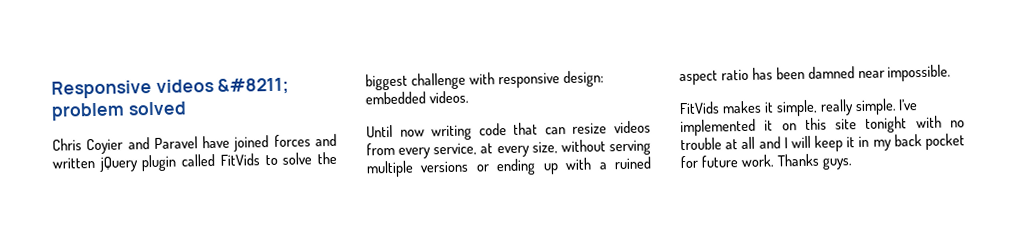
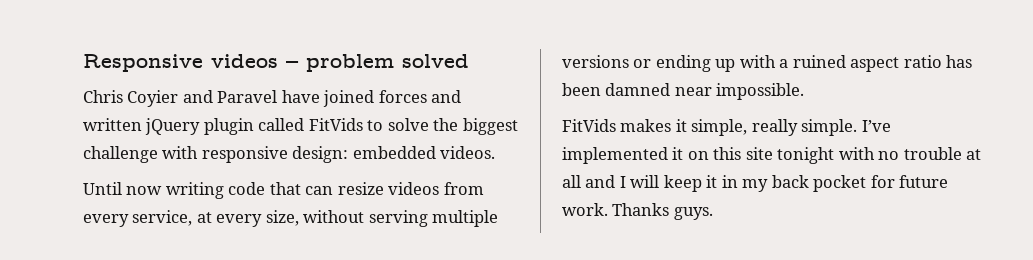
[217,77,290,95] &#8211; -> [286,61,299,68] –

